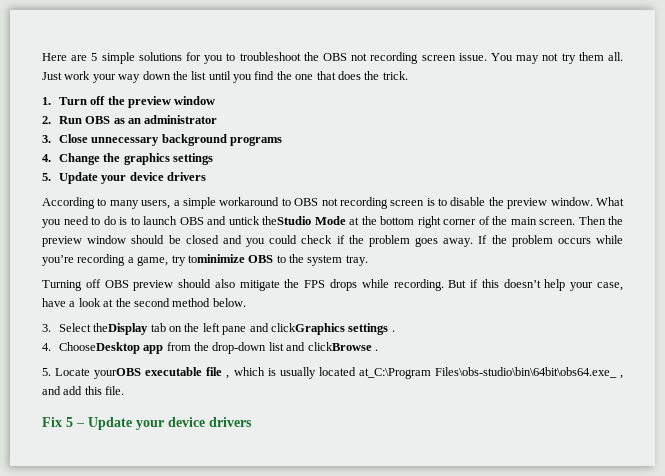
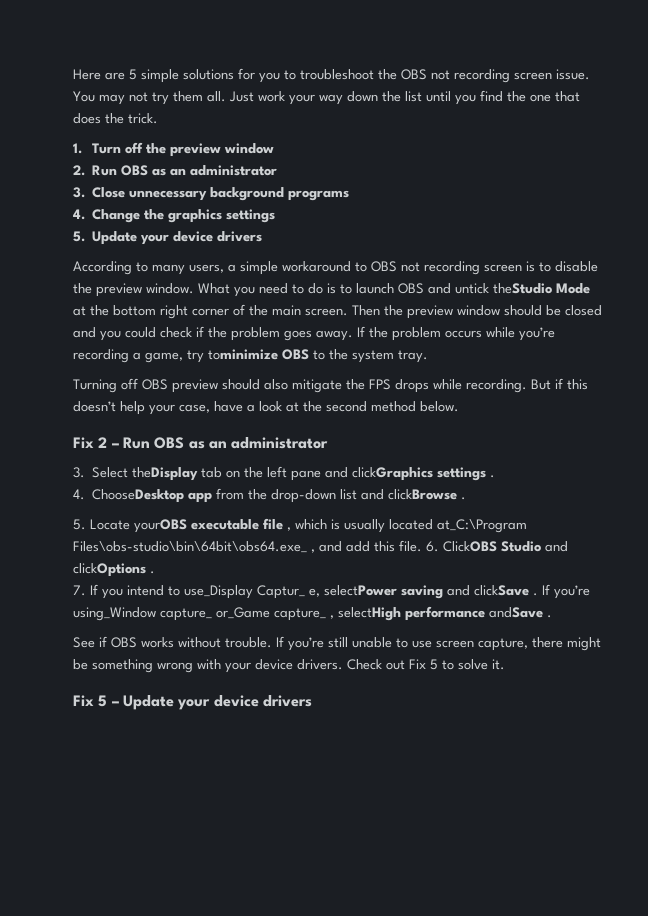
(246, 302) none -> [73,437,329,449] // Fix 2 – Run OBS as an administrator
(125, 390) none -> [426,541,568,552] [73,563,155,577] [73,584,590,599] [73,606,552,621] [73,636,601,651] [73,659,505,673] 6. ClickOBS Studio and clickOptions . // 7. If you intend to use_Display Captur_ e, selectPower saving and clickSave . If you’re using_Window capture_ or_Game capture_ , selectHigh performance andSave . // See if OBS works without trouble. If you’re still unable to use screen capture, there might be something wrong with your device drivers. Check out Fix 5 to solve it.

